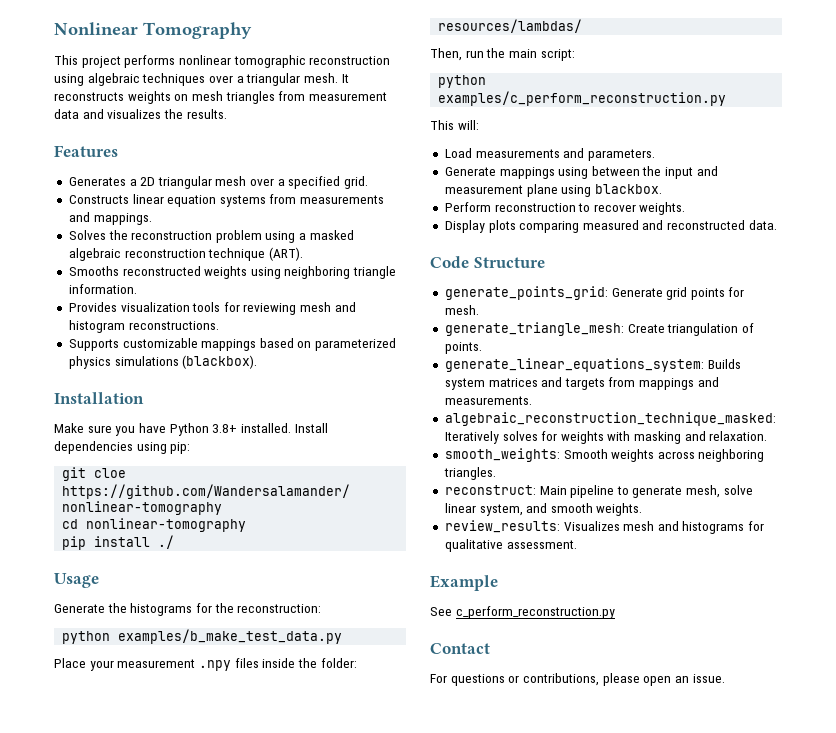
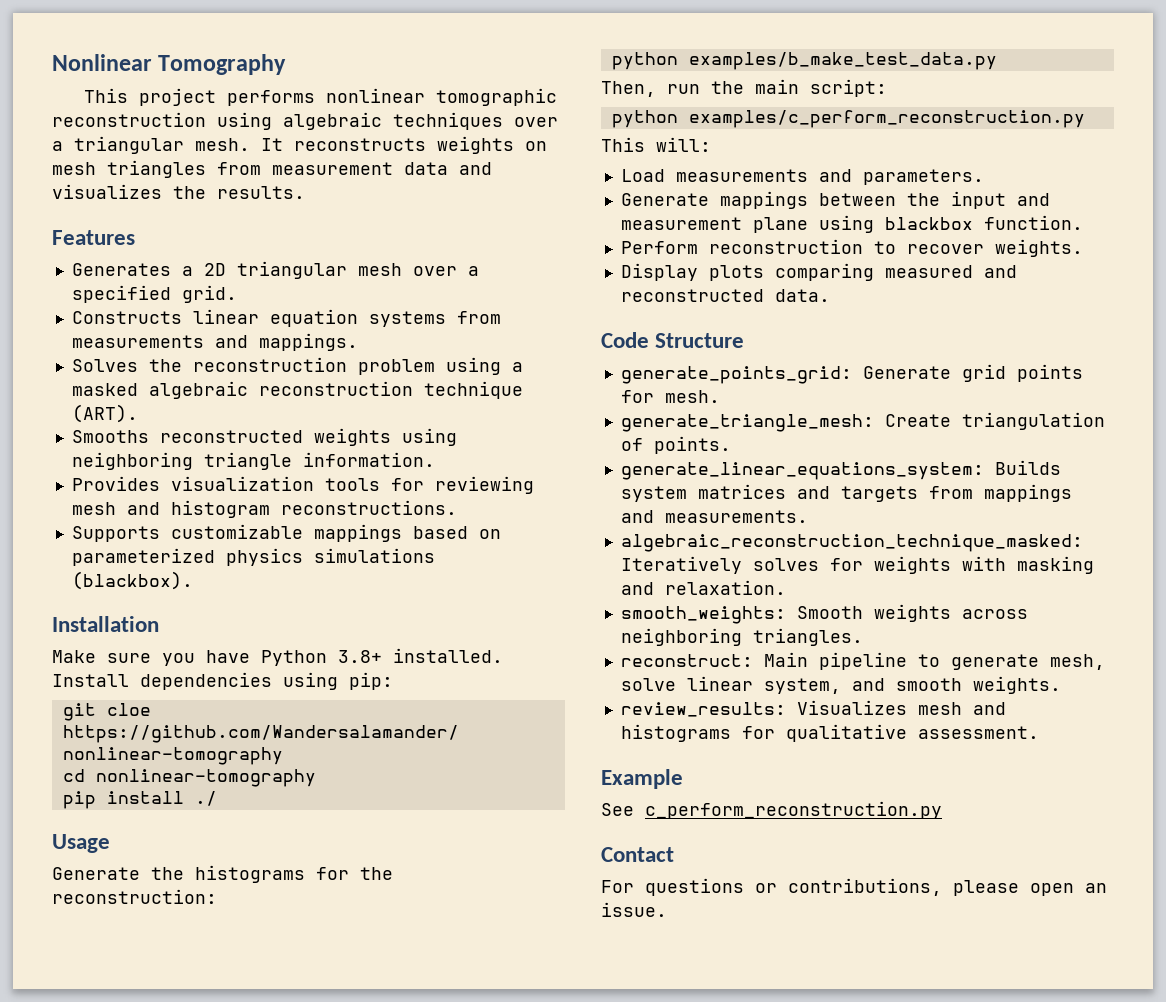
[54,658,357,671] [438,19,583,33] // Place your measurement .npy files inside the folder: // resources/lambdas/ -> (997, 61) none
[558,167,589,179] using -> (808, 200) none
[594,184,662,194] blackbox. -> [884,215,1083,230] blackbox function.

